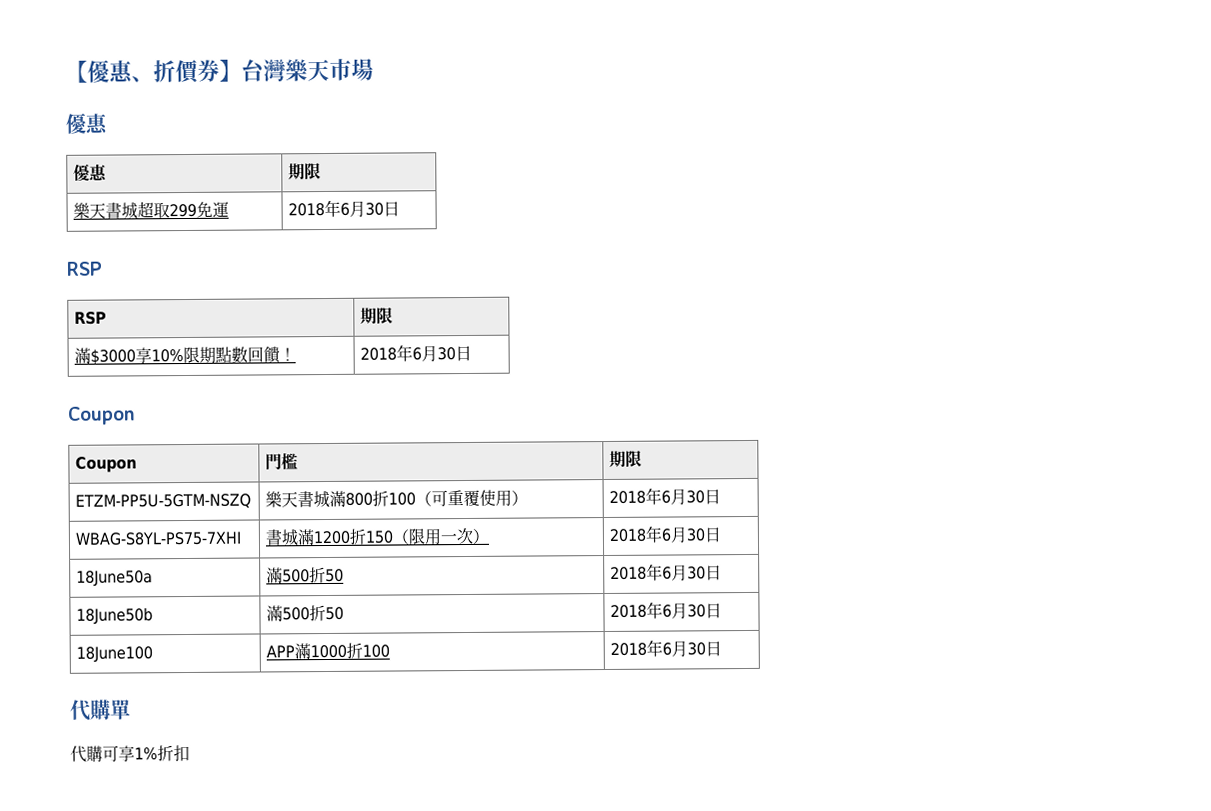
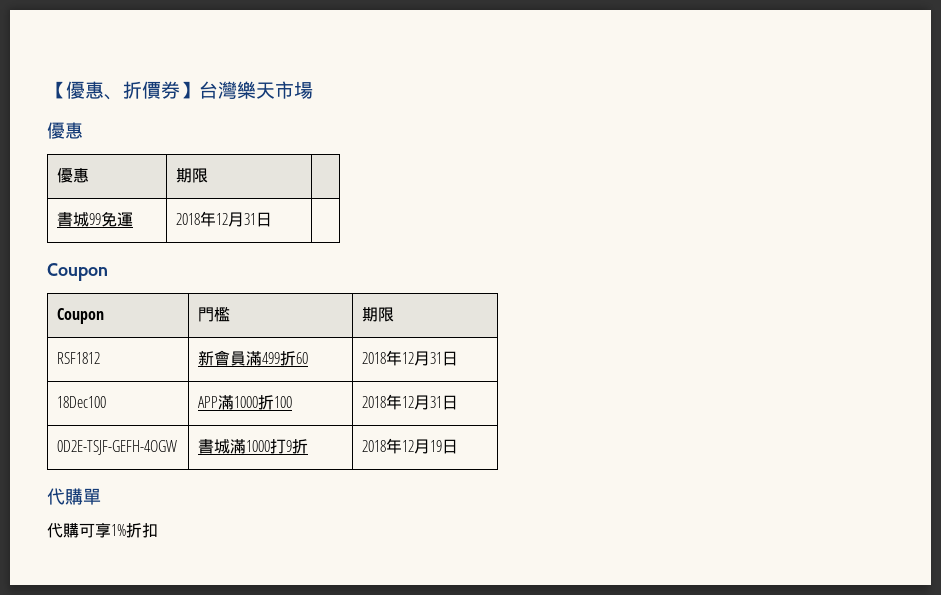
[73,201,198,220] // 樂天書城超取299 -> [57,212,102,227] | // 書城99
[340,200,401,217] [66,261,103,276] [74,311,108,325] [360,307,394,325] [74,346,297,365] [360,344,473,362] [67,406,136,425] [75,456,138,473] [265,453,299,471] [609,450,643,468] [75,493,252,510] [265,489,529,509] [609,487,722,505] [75,531,242,546] [265,527,490,547] [609,525,722,543] [76,570,154,587] [266,567,345,584] [610,563,723,581] [76,607,154,625] [266,605,345,622] [610,601,723,619] [76,646,154,663] 6月30日 // RSP // RSP | 期限 // 滿$3000享10%限期點數回饋！ | 2018年6月30日 // Coupon // Coupon | 門檻 | 期限 // ETZM-PP5U-5GTM-NSZQ | 樂天書城滿800折100（可重覆使用） | 2018年6月30日 // WBAG-S8YL-PS75-7XHI | 書城滿1200折150（限用一次） | 2018年6月30日 // 18June50a | 滿500折50 | 2018年6月30日 // 18June50b | 滿500折50 | 2018年6月30日 // 18June100 -> [216,212,273,227] [47,263,108,281] [57,308,105,324] [198,307,231,322] [362,307,395,322] [57,352,101,364] [198,350,309,366] [362,350,459,366] [57,396,107,408] 12月31日 | // Coupon // Coupon | 門檻 | 期限 // RSF1812 | 新會員滿499折60 | 2018年12月31日 // 18Dec100
[662,640,707,657] 6月30 -> [402,395,459,410] [57,440,178,455] [198,439,309,454] [362,438,443,454] 12月31日 // 0D2E-TSJF-GEFH-4OGW | 書城滿1000打9折 | 2018年12月19

